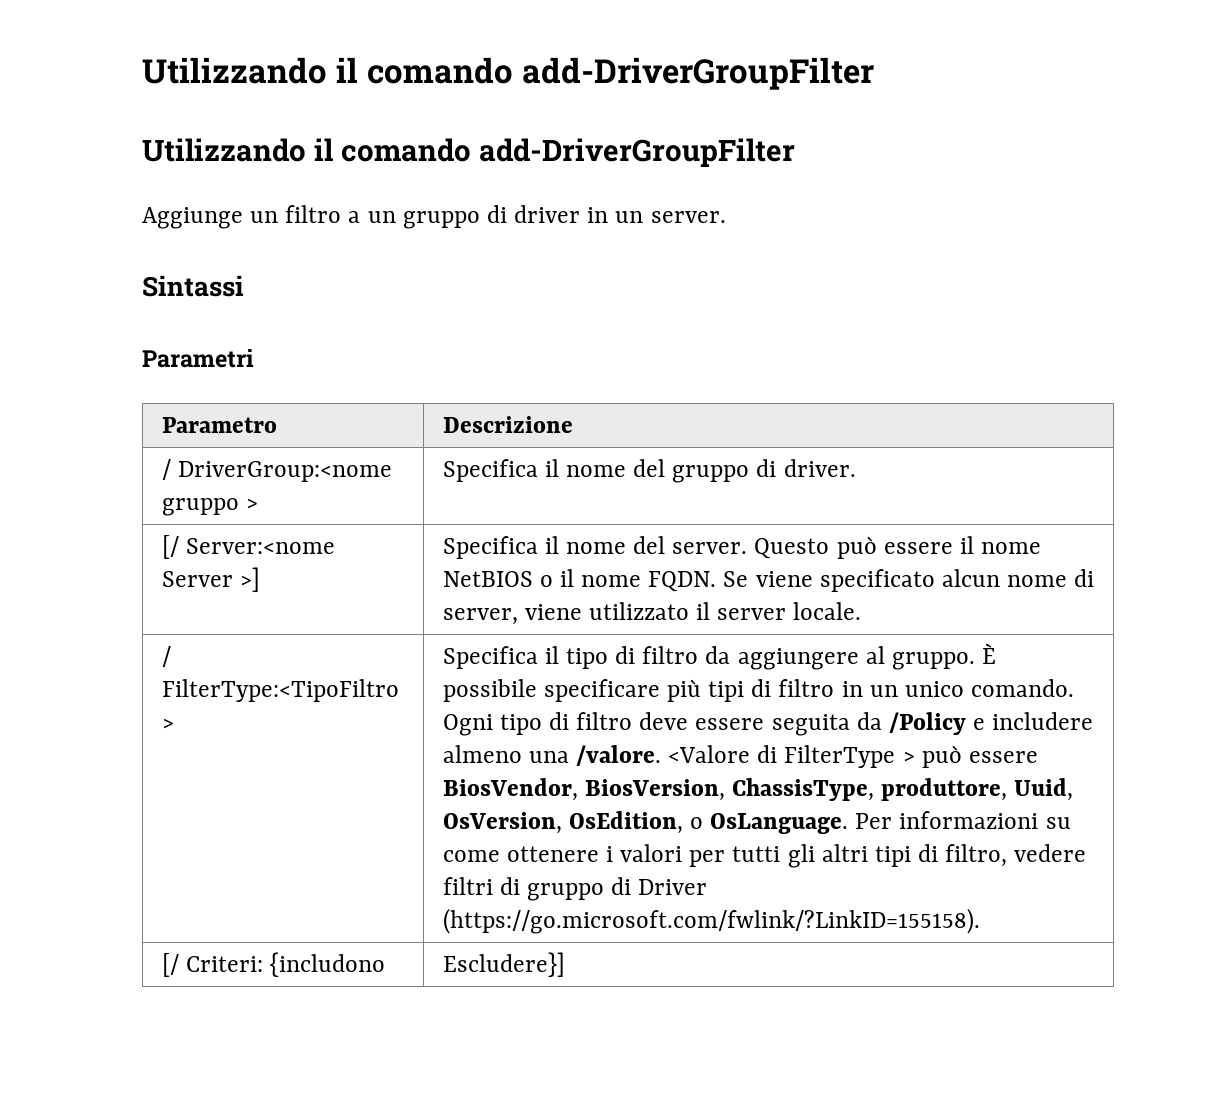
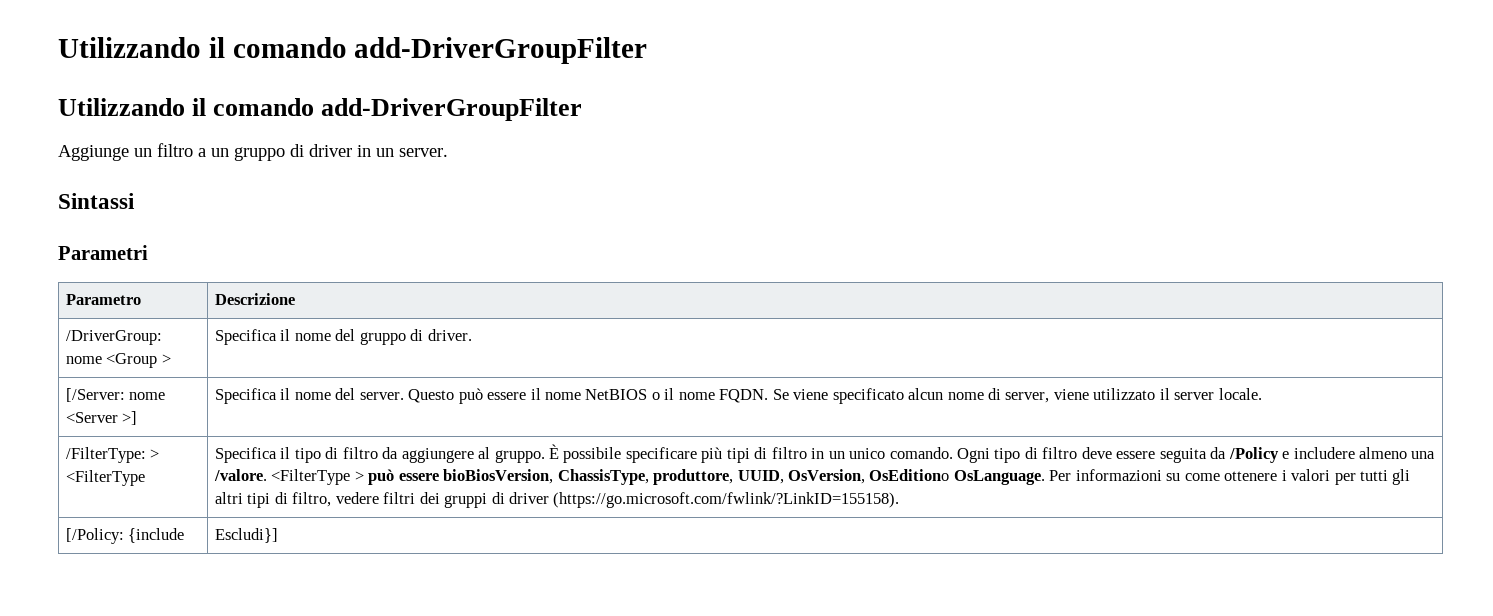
[161,459,392,482] [161,498,239,516] / DriverGroup:<nome gruppo -> [65,330,162,345] [65,353,158,368] /DriverGroup: nome <Group
[161,535,335,559] [161,571,233,587] [/ Server:<nome Server -> [65,388,166,402] [65,412,118,423] [/Server: nome <Server
[161,646,171,667] [161,679,399,702] [161,718,174,730] / FilterType:<TipoFiltro > -> [65,447,160,463] [65,470,145,486] /FilterType: > <FilterType
[668,745,1038,768] [442,778,1074,801] [442,811,703,834] <Valore di FilterType > può essere BiosVendor, BiosVersion, ChassisType, produttore, Uuid, OsVersion, OsEdition, o -> [271,469,950,485] <FilterType > può essere bioBiosVersion, ChassisType, produttore, UUID, OsVersion, OsEditiono
[499,877,708,901] [442,908,980,934] [161,952,385,977] [442,952,565,977] di gruppo di Driver (https://go.microsoft.com/fwlink/?LinkID=155158). // [/ Criteri: {includono | Escludere}] -> [419,492,900,508] [65,528,185,544] [214,528,278,543] dei gruppi di driver (https://go.microsoft.com/fwlink/?LinkID=155158). // [/Policy: {include | Escludi}]

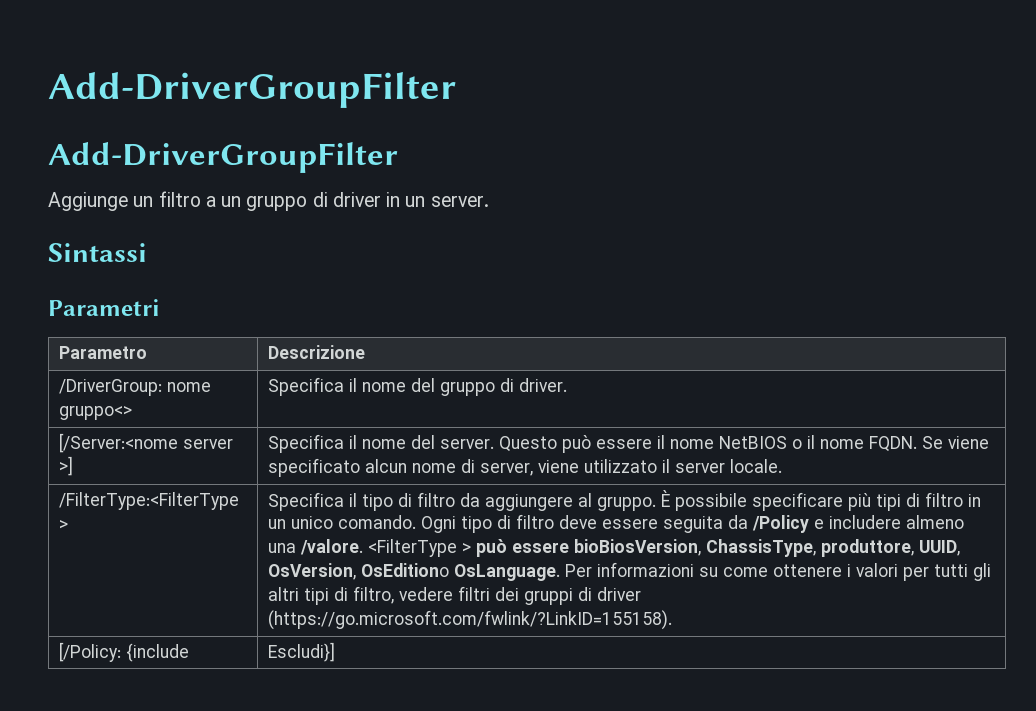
[58,37,648,64] [58,98,583,121] Utilizzando il comando add-DriverGroupFilter // Utilizzando il comando add-DriverGroupFilter -> [48,72,456,108] [48,142,398,173] Add-DriverGroupFilter // Add-DriverGroupFilter
[106,353,171,368] <Group > -> [59,406,133,420] gruppo<>
[65,388,166,402] [65,412,118,423] [/Server: nome <Server -> [59,433,234,453] [/Server:<nome server
[65,447,160,463] [65,470,145,486] /FilterType: > <FilterType -> [59,492,240,510] [59,520,69,530] /FilterType:<FilterType >

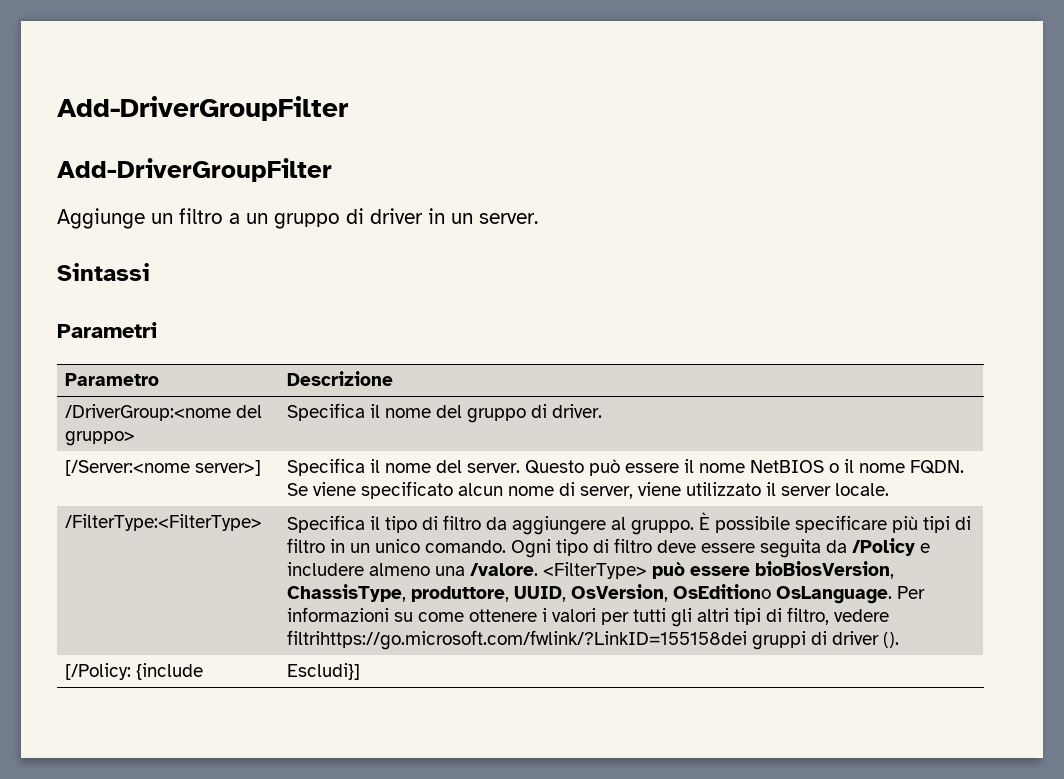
[59,379,212,396] [59,406,133,420] /DriverGroup: nome gruppo<> -> [65,404,263,421] [65,431,136,446] /DriverGroup:<nome del gruppo>
[183,439,234,449] [59,456,74,476] server >] -> [195,460,262,476] server>]
[59,492,240,510] [59,520,69,530] /FilterType:<FilterType > -> [65,514,263,531] /FilterType:<FilterType>
[368,539,472,557] <FilterType > -> [543,562,648,579] <FilterType>
[458,586,520,601] filtri dei -> [287,630,748,650] filtrihttps://go.microsoft.com/fwlink/?LinkID=155158dei
[268,610,673,630] (https://go.microsoft.com/fwlink/?LinkID=155158). -> [883,632,900,648] ().

